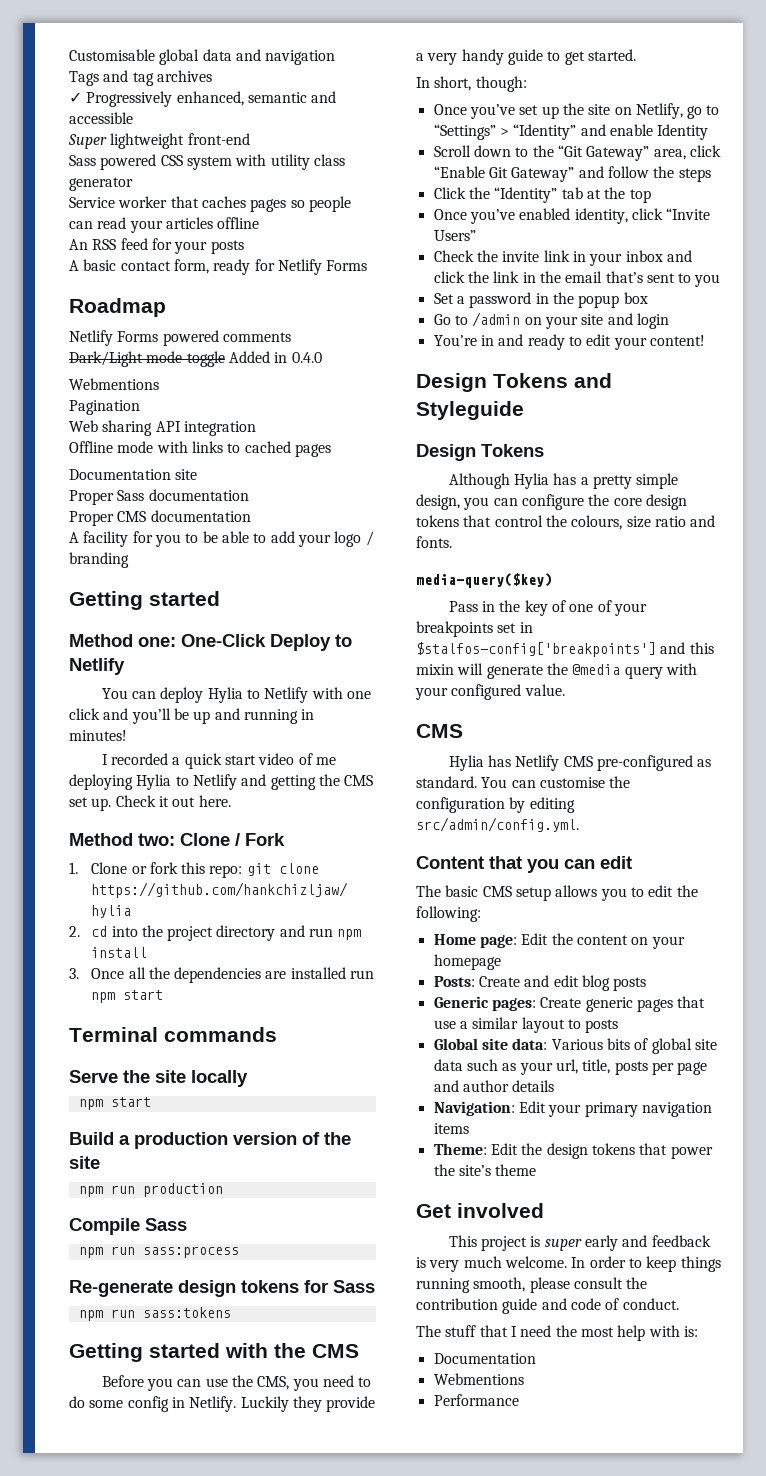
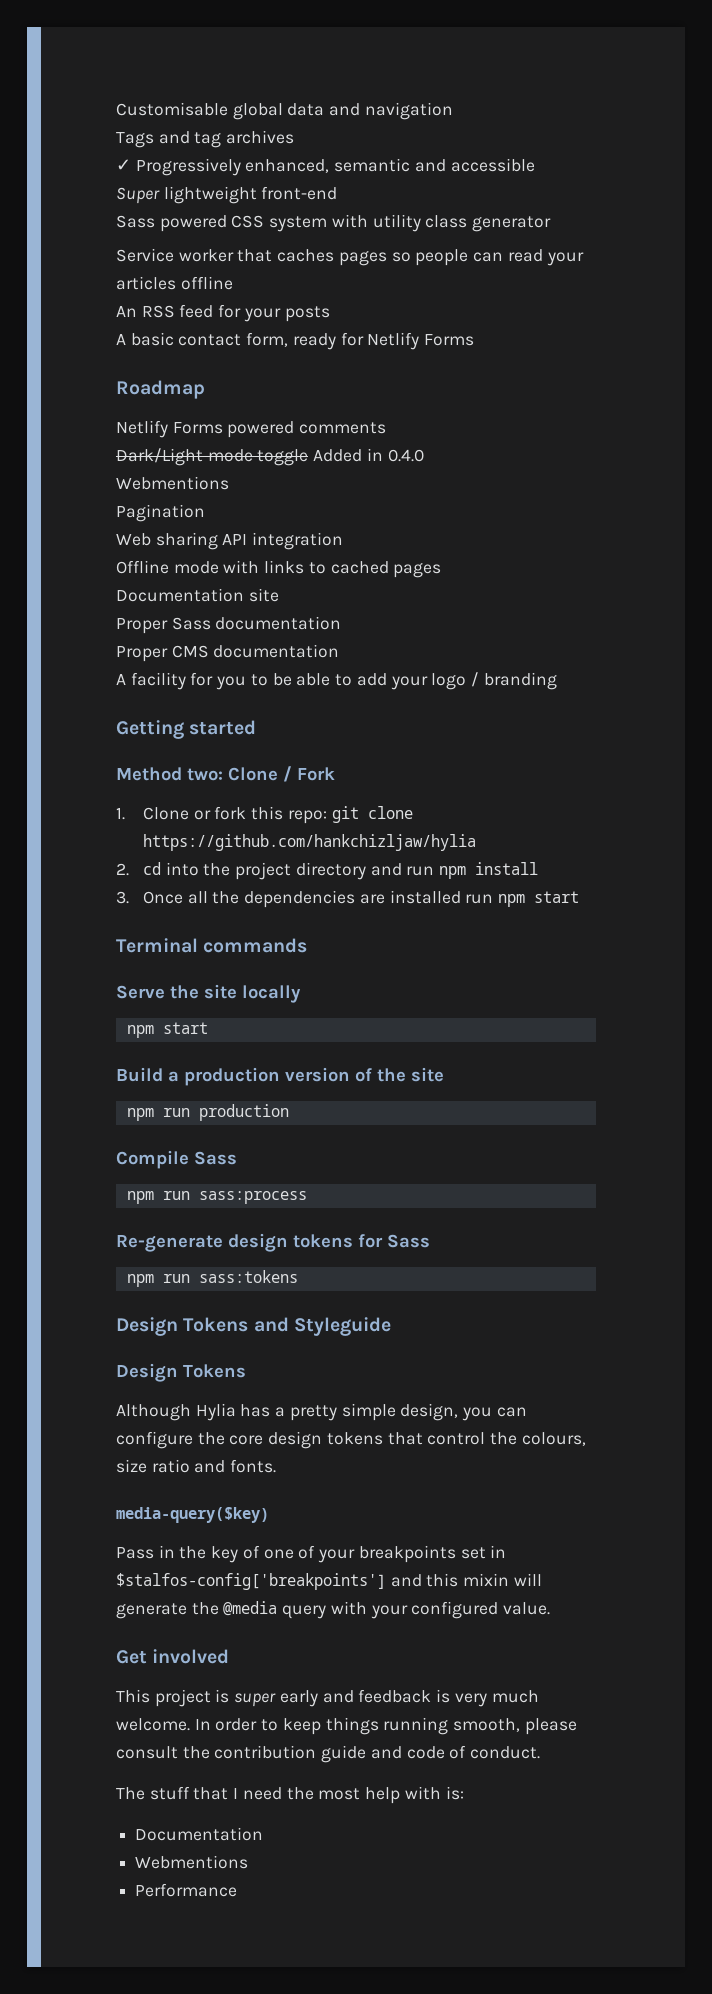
[69,634,352,651] [69,658,125,675] [101,687,371,703] [69,708,315,724] [69,730,127,741] [101,753,336,769] [69,774,374,790] [69,795,231,811] // Method one: One-Click Deploy to Netlify // You can deploy Hylia to Netlify with one click and you’ll be up and running in minutes! // I recorded a quick start video of me deploying Hylia to Netlify and getting the CMS set up. Check it out here. -> (257, 727) none
[69,1343,359,1362] [101,1375,372,1391] [69,1396,376,1412] [416,49,636,65] [416,76,527,92] [433,103,720,119] [433,124,709,140] [433,145,721,161] [433,166,711,182] [433,187,651,203] [433,208,711,224] [433,230,476,241] [433,250,692,266] [433,271,721,287] [433,292,648,308] [433,312,669,329] [433,334,705,350] // Getting started with the CMS // Before you can use the CMS, you need to do some config in Netlify. Luckily they provide a very handy guide to get started. // In short, though: // Once you’ve set up the site on Netlify, go to “Settings” > “Identity” and enable Identity // Scroll down to the “Git Gateway” area, click “Enable Git Gateway” and follow the steps // Click the “Identity” tab at the top // Once you’ve enabled identity, click “Invite Users” // Check the invite link in your inbox and click the link in the email that’s sent to you // Set a password in the popup box // Go to /admin on your site and login // You’re in and ready to edit your content! -> (298, 1276) none
[416,724,463,738] [448,755,712,771] [416,776,631,788] [416,797,575,813] [416,817,579,832] [416,856,632,873] [416,885,698,901] [416,906,481,922] [433,933,685,949] [433,954,501,970] [433,975,647,991] [433,996,706,1012] [433,1017,619,1033] [433,1038,717,1054] [433,1059,708,1075] [433,1080,555,1092] [433,1101,712,1117] [433,1123,469,1134] [433,1143,713,1159] [433,1164,537,1176] // CMS // Hylia has Netlify CMS pre-configured as standard. You can customise the configuration by editing src/admin/config.yml. // Content that you can edit // The basic CMS setup allows you to edit the following: // Home page: Edit the content on your homepage // Posts: Create and edit blog posts // Generic pages: Create generic pages that use a similar layout to posts // Global site data: Various bits of global site data such as your url, title, posts per page and author details // Navigation: Edit your primary navigation items // Theme: Edit the design tokens that power the site’s theme -> (551, 1608) none

